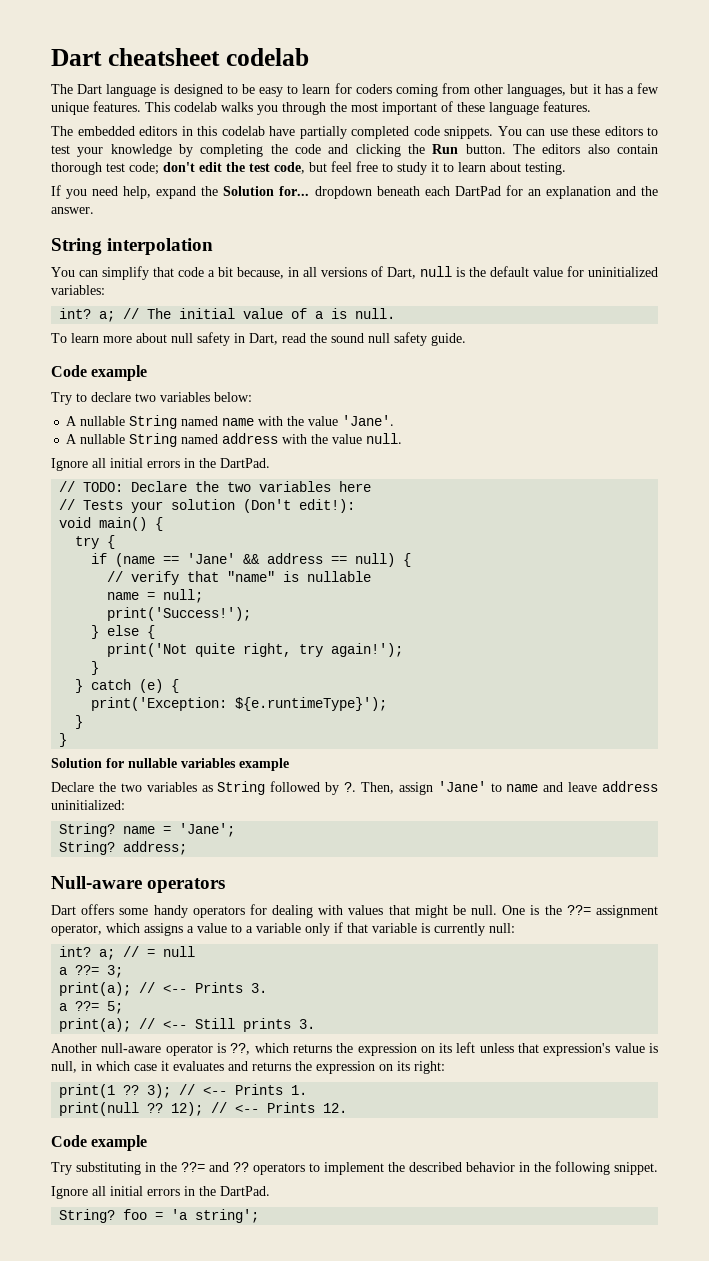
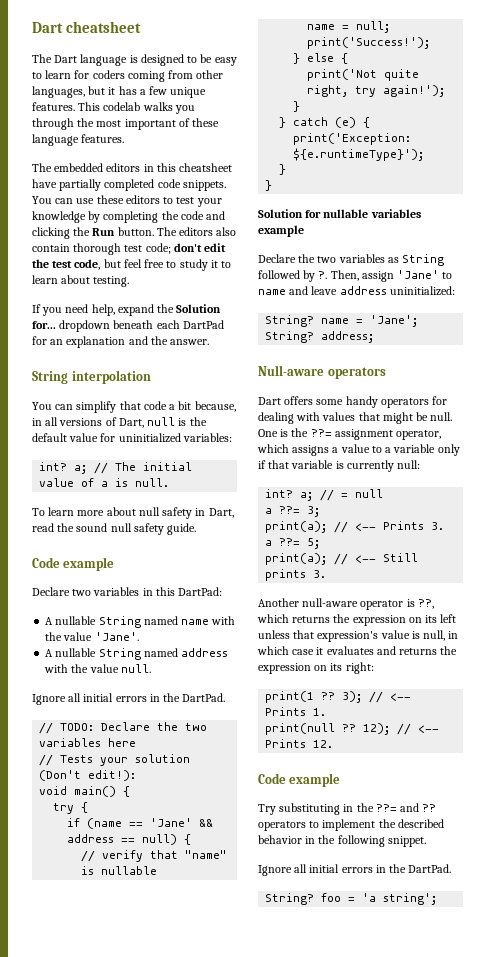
[225,48,309,66] codelab -> (141, 27) none
[221,126,265,136] codelab -> [179,163,233,172] cheatsheet
[51,392,252,405] Try to declare two variables below: -> [32,587,223,596] Declare two variables in this DartPad:

